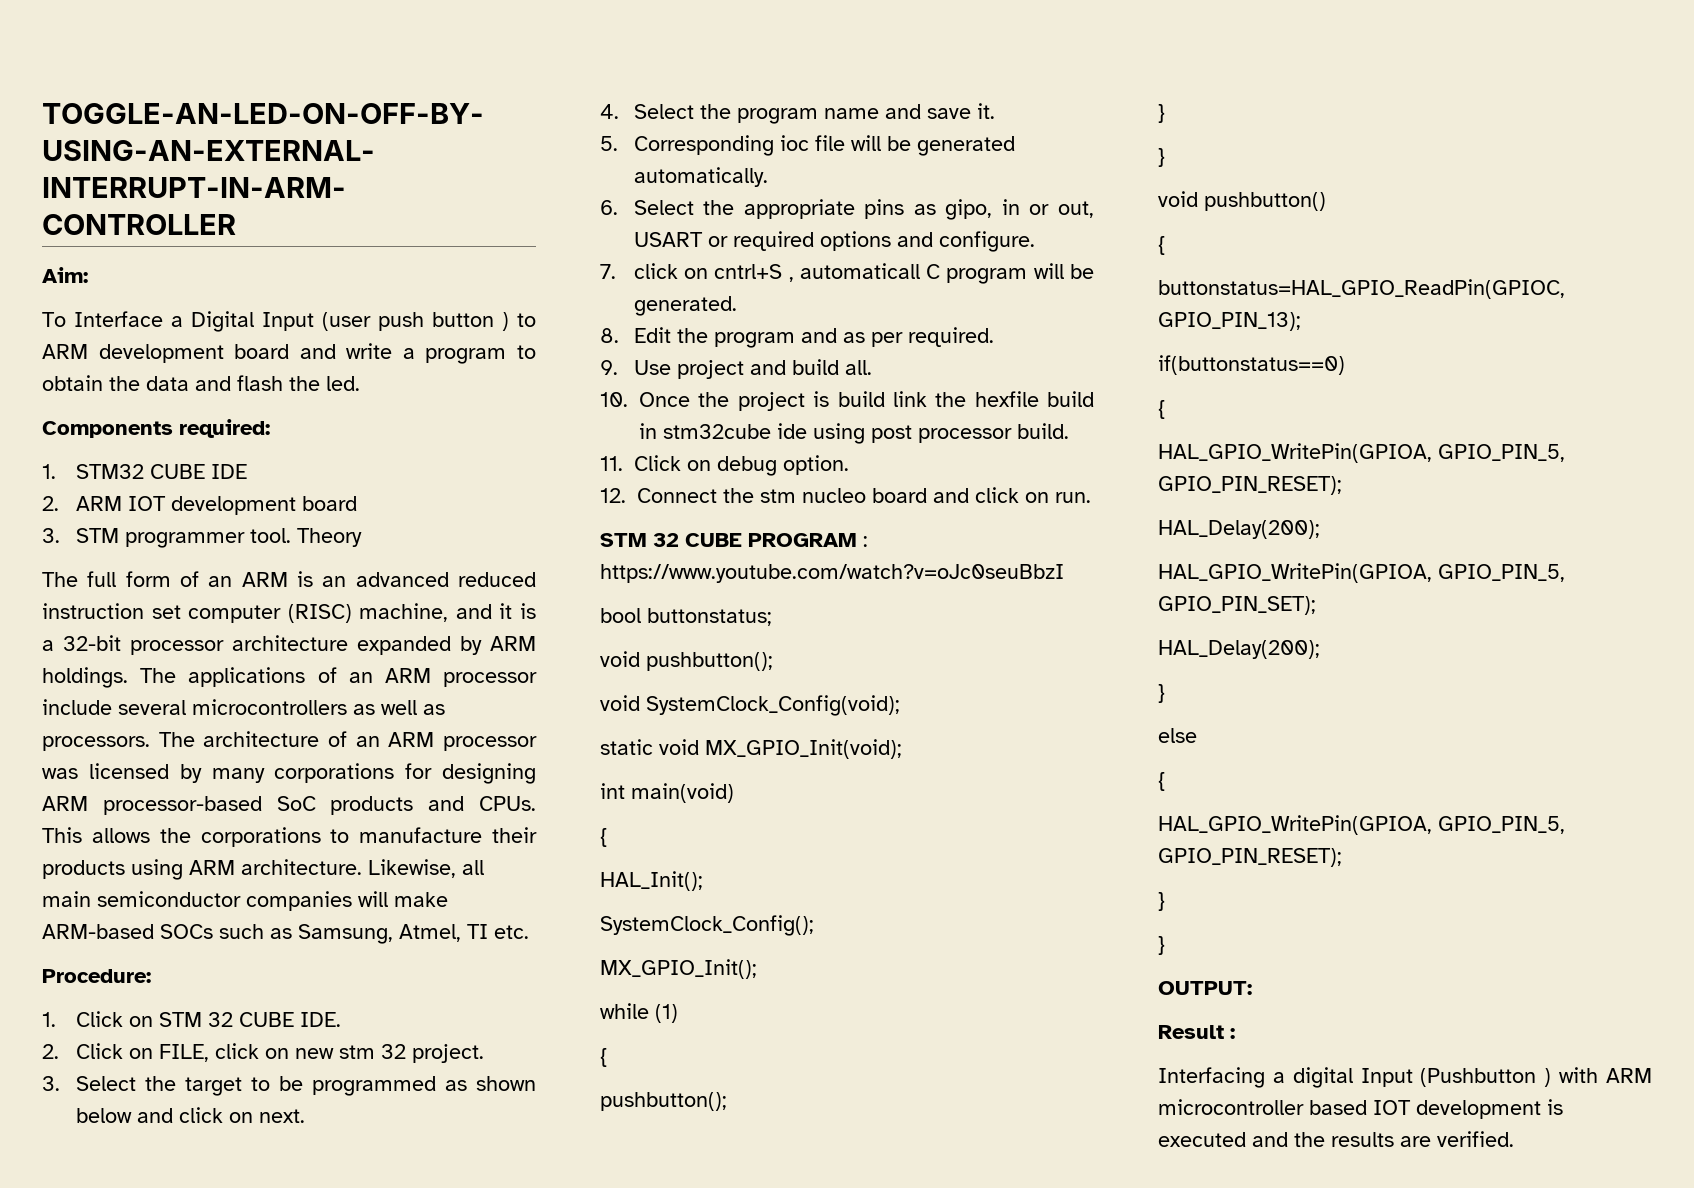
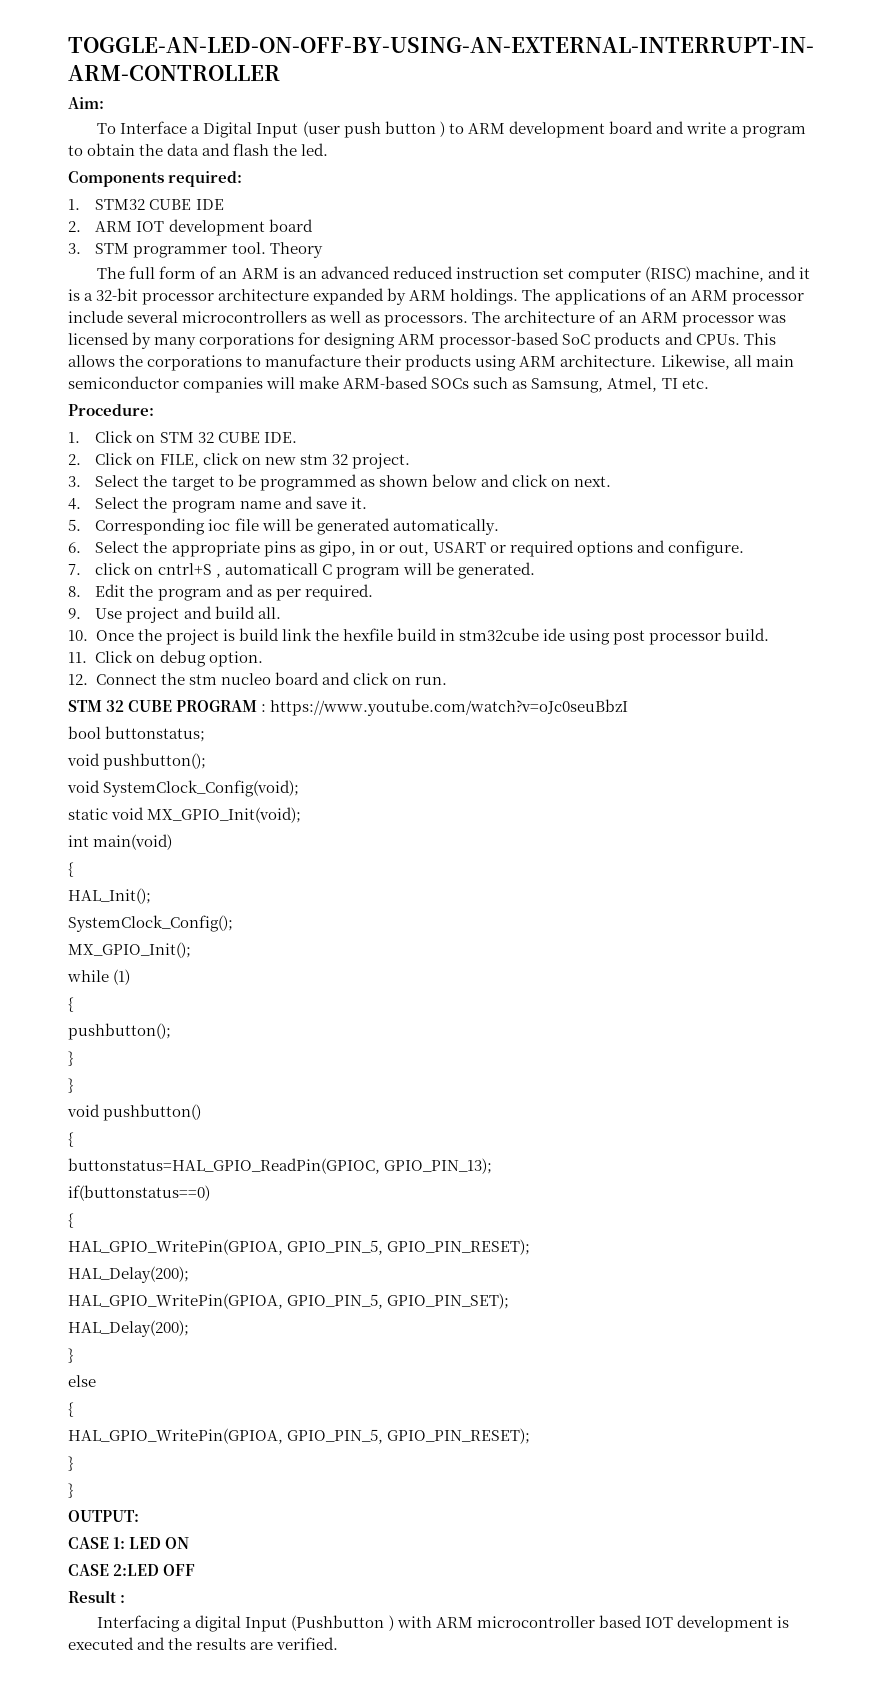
(1252, 988) none -> [68,1537,190,1549] [68,1564,196,1576] // CASE 1: LED ON // CASE 2:LED OFF

